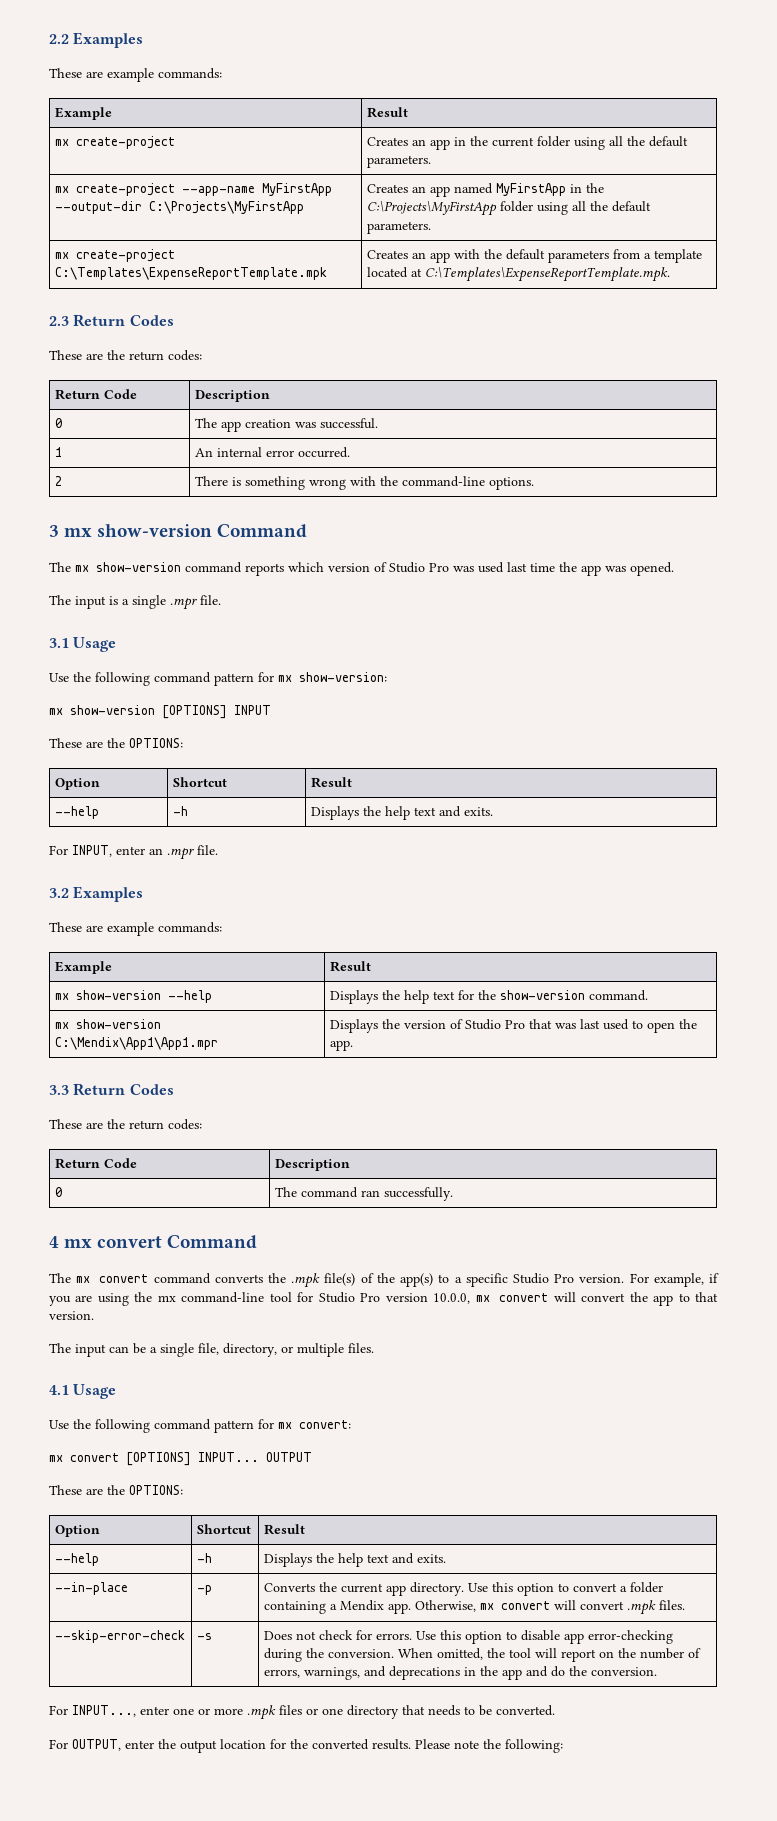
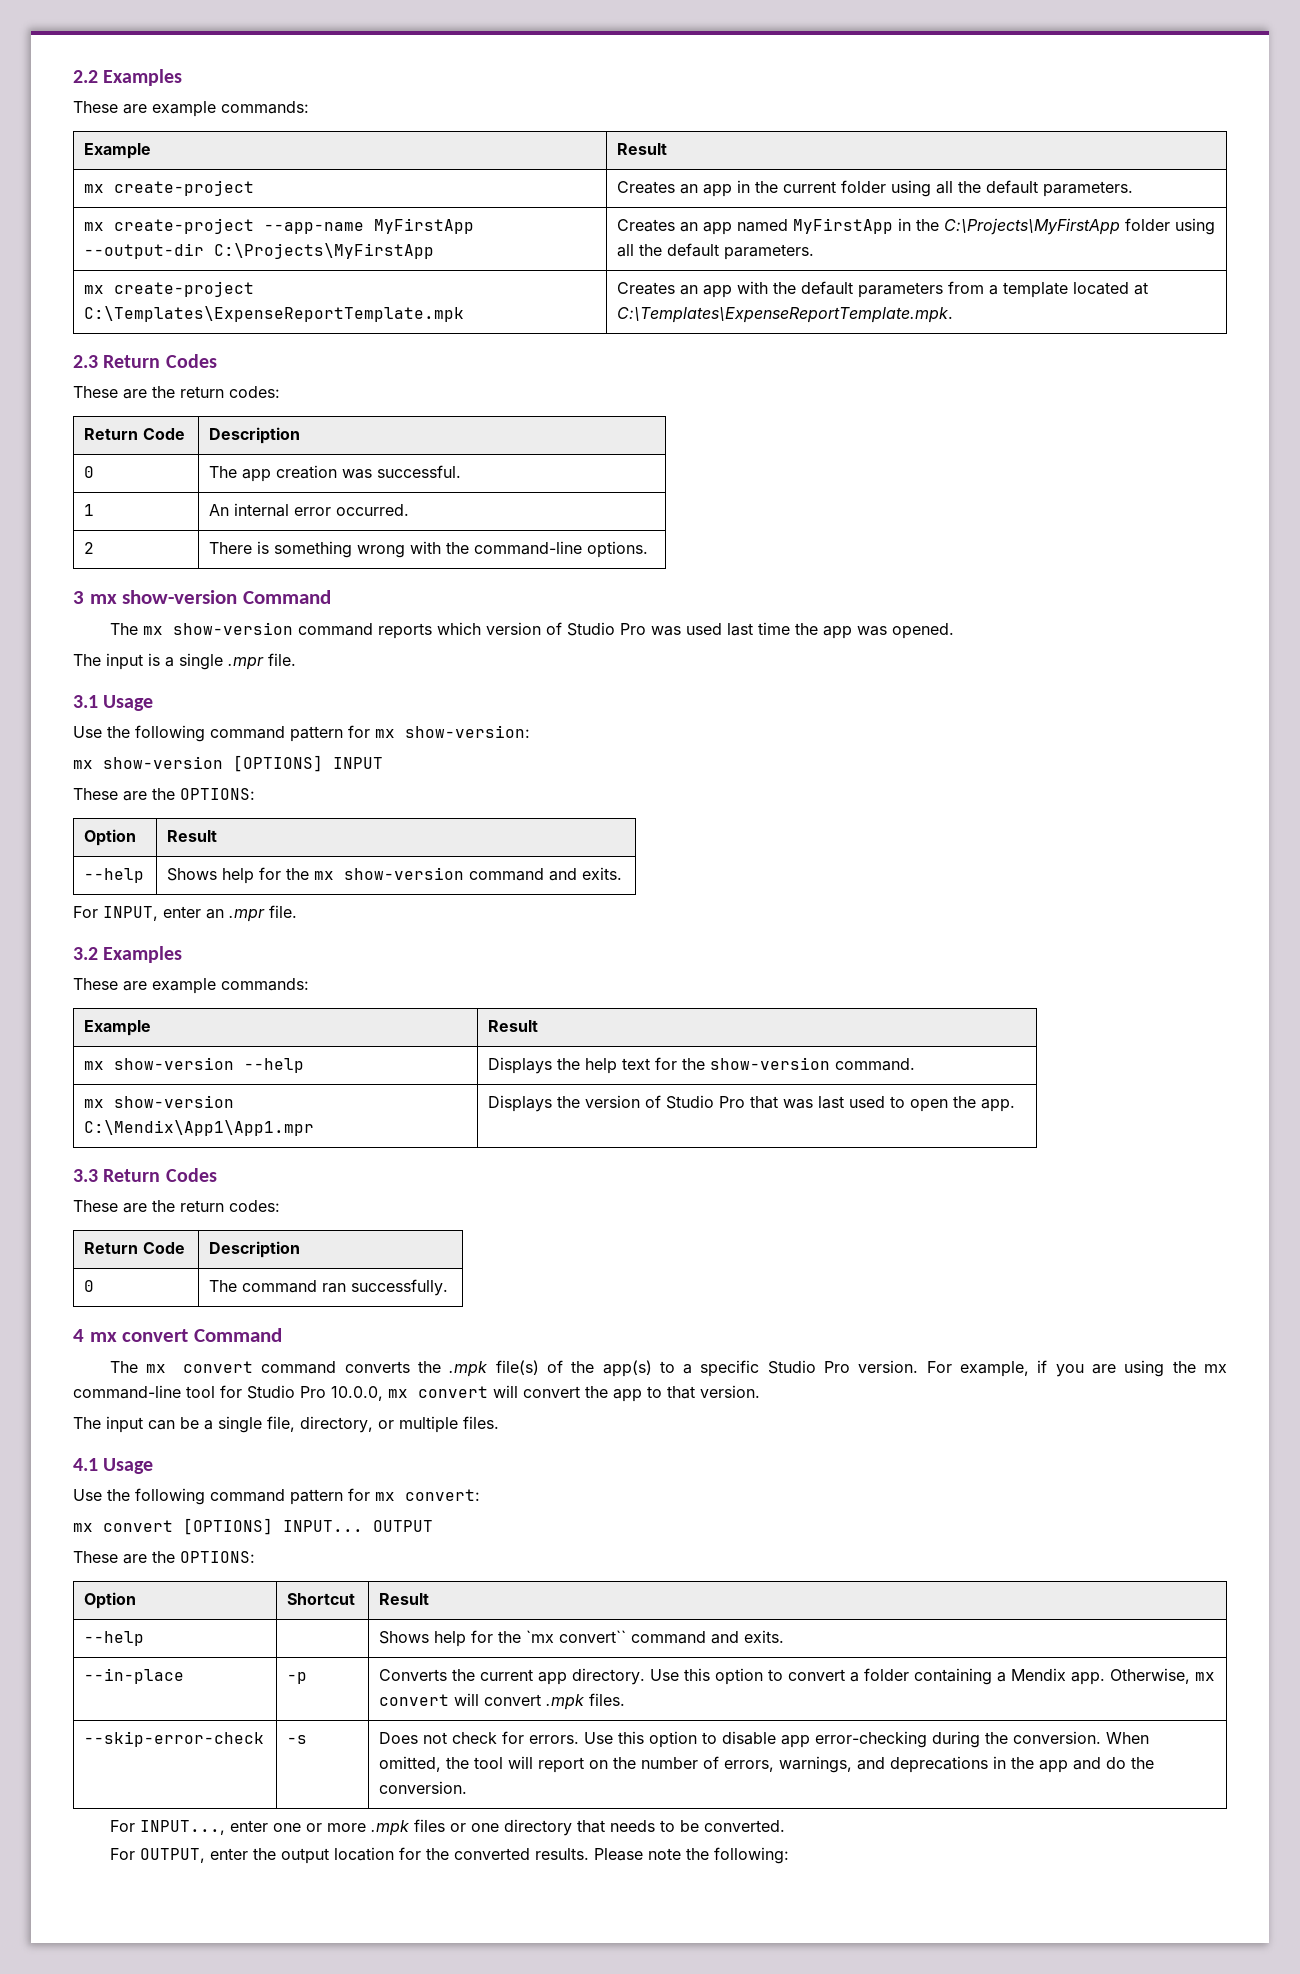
[172,777,227,787] [310,777,352,788] [54,806,99,819] [172,806,188,816] [310,806,436,820] | Shortcut | Result // --help | -h | Displays the help text -> [167,830,218,842] [84,868,145,883] [167,867,545,884] | Result // --help | Shows help for the mx show-version command
[385,1293,428,1302] version -> (326, 1392) none
[196,1553,212,1563] [263,1553,389,1567] -h | Displays the help text -> [379,1630,707,1647] | Shows help for the `mx convert`` command

